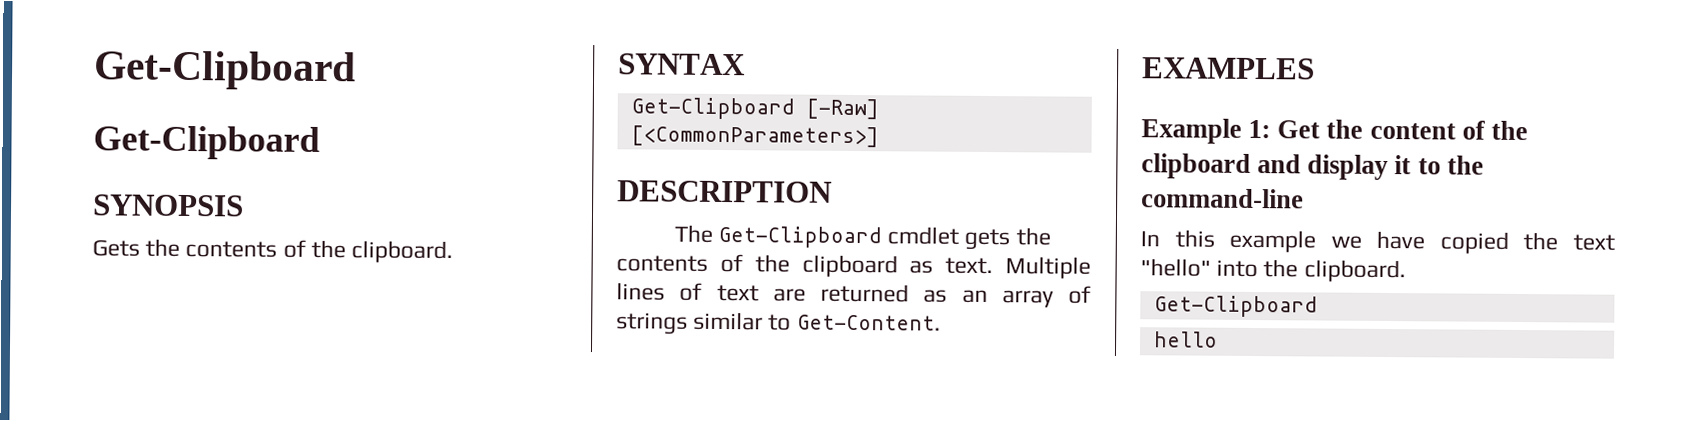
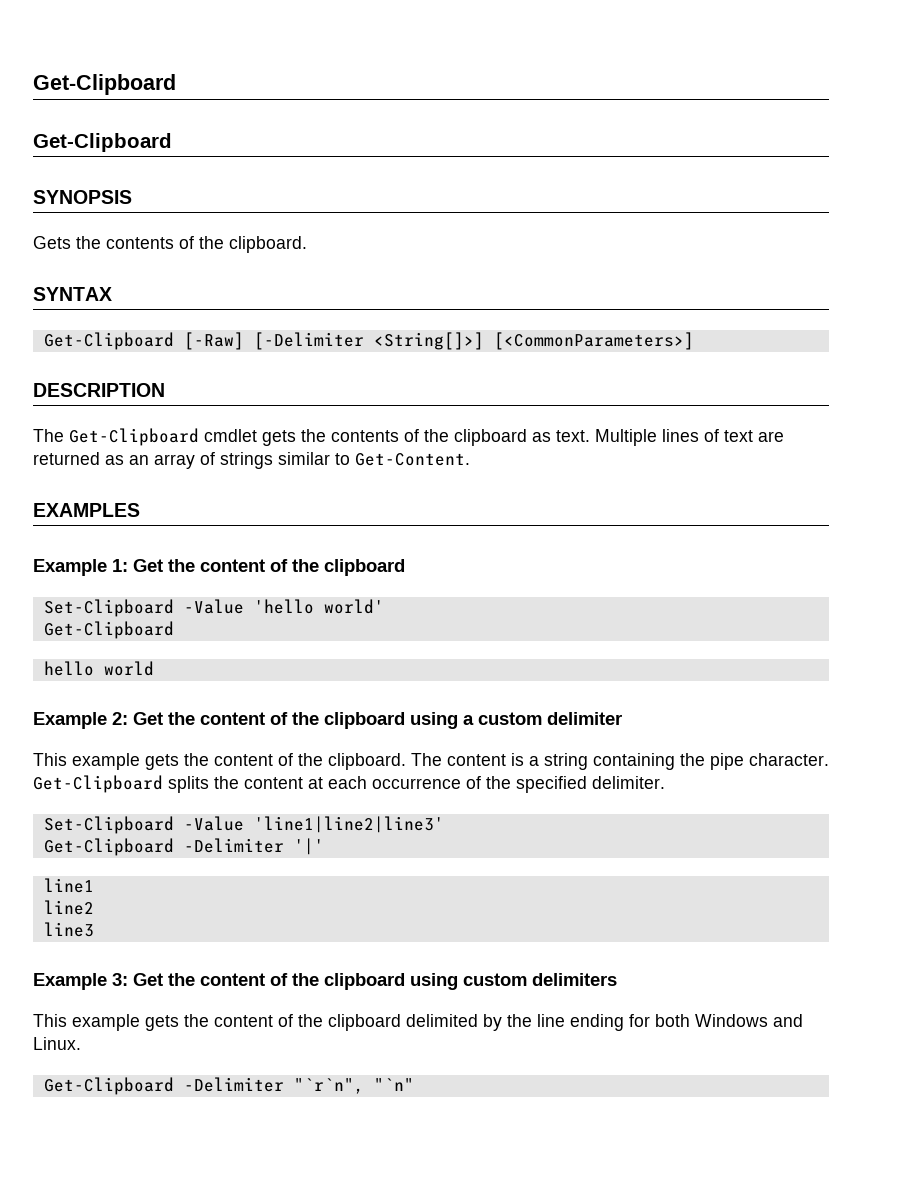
(879, 109) none -> [253,332,484,350] [-Delimiter <String[]>]
[1257,154,1484,181] [1141,188,1304,209] [1140,229,1615,254] [1140,258,1406,283] [1153,295,1318,318] [1153,331,1218,348] and display it to the command-line // In this example we have copied the text "hello" into the clipboard. // Get-Clipboard // hello -> [43,599,384,617] [43,621,174,639] [43,661,154,676] [33,712,622,729] [33,753,829,770] [33,775,665,793] [43,816,444,834] [43,838,324,856] [43,878,94,893] [43,900,94,915] [43,922,94,937] [33,973,617,990] [33,1014,803,1031] [33,1037,81,1050] [43,1077,414,1095] // Set-Clipboard -Value 'hello world' // Get-Clipboard // hello world // Example 2: Get the content of the clipboard using a custom delimiter // This example gets the content of the clipboard. The content is a string containing the pipe character. Get-Clipboard splits the content at each occurrence of the specified delimiter. // Set-Clipboard -Value 'line1|line2|line3' // Get-Clipboard -Delimiter '|' // line1 // line2 // line3 // Example 3: Get the content of the clipboard using custom delimiters // This example gets the content of the clipboard delimited by the line ending for both Windows and Linux. // Get-Clipboard -Delimiter "`r`n", "`n"

